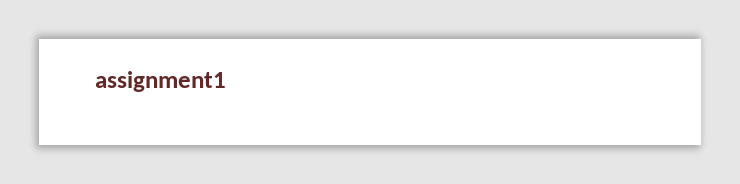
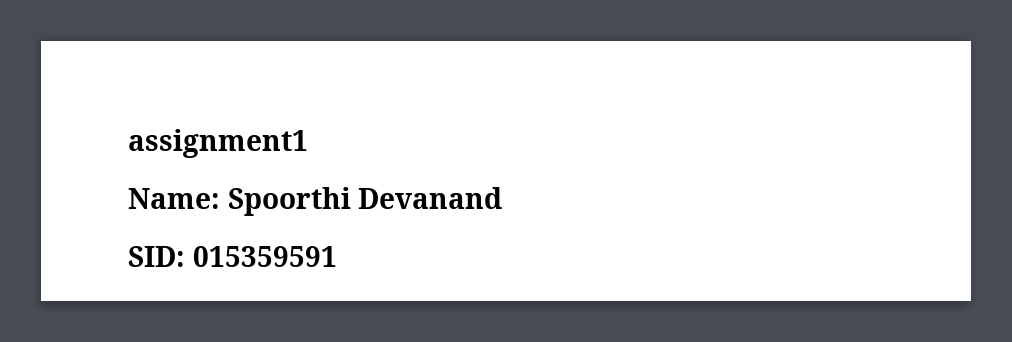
(226, 81) none -> [128,187,503,216] [128,246,337,267] // Name: Spoorthi Devanand // SID: 015359591

